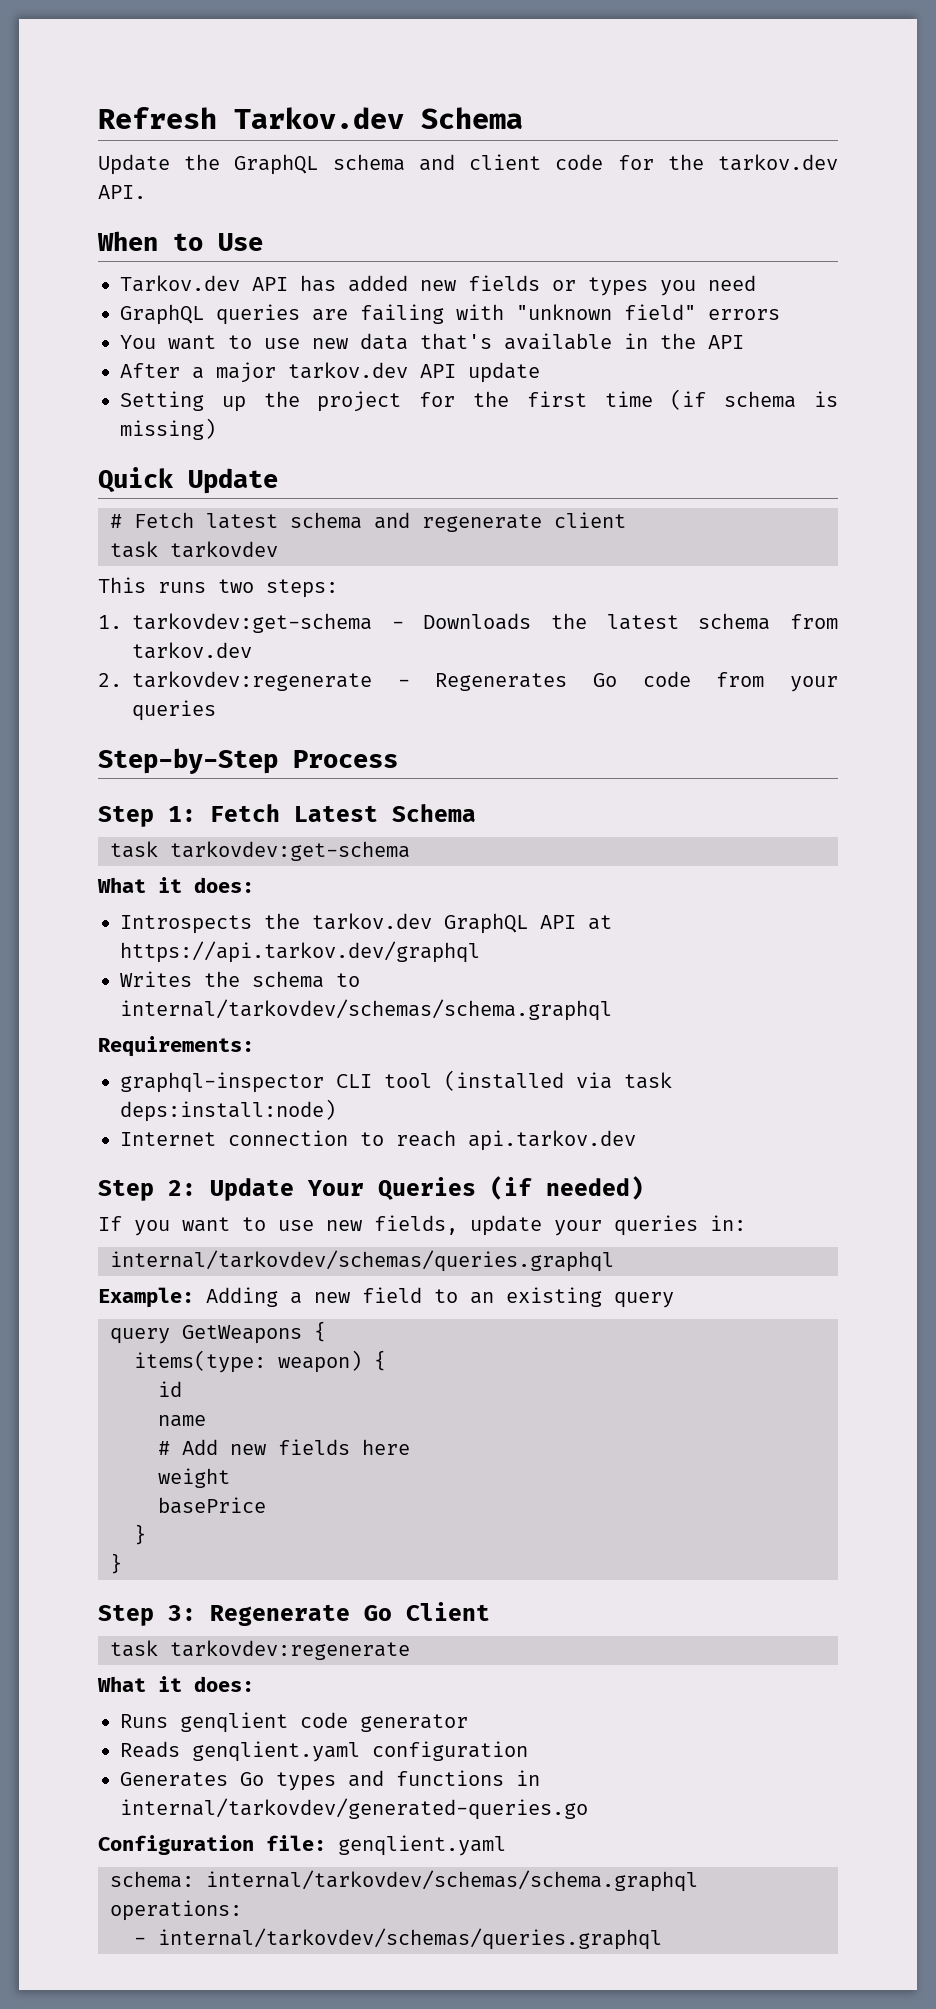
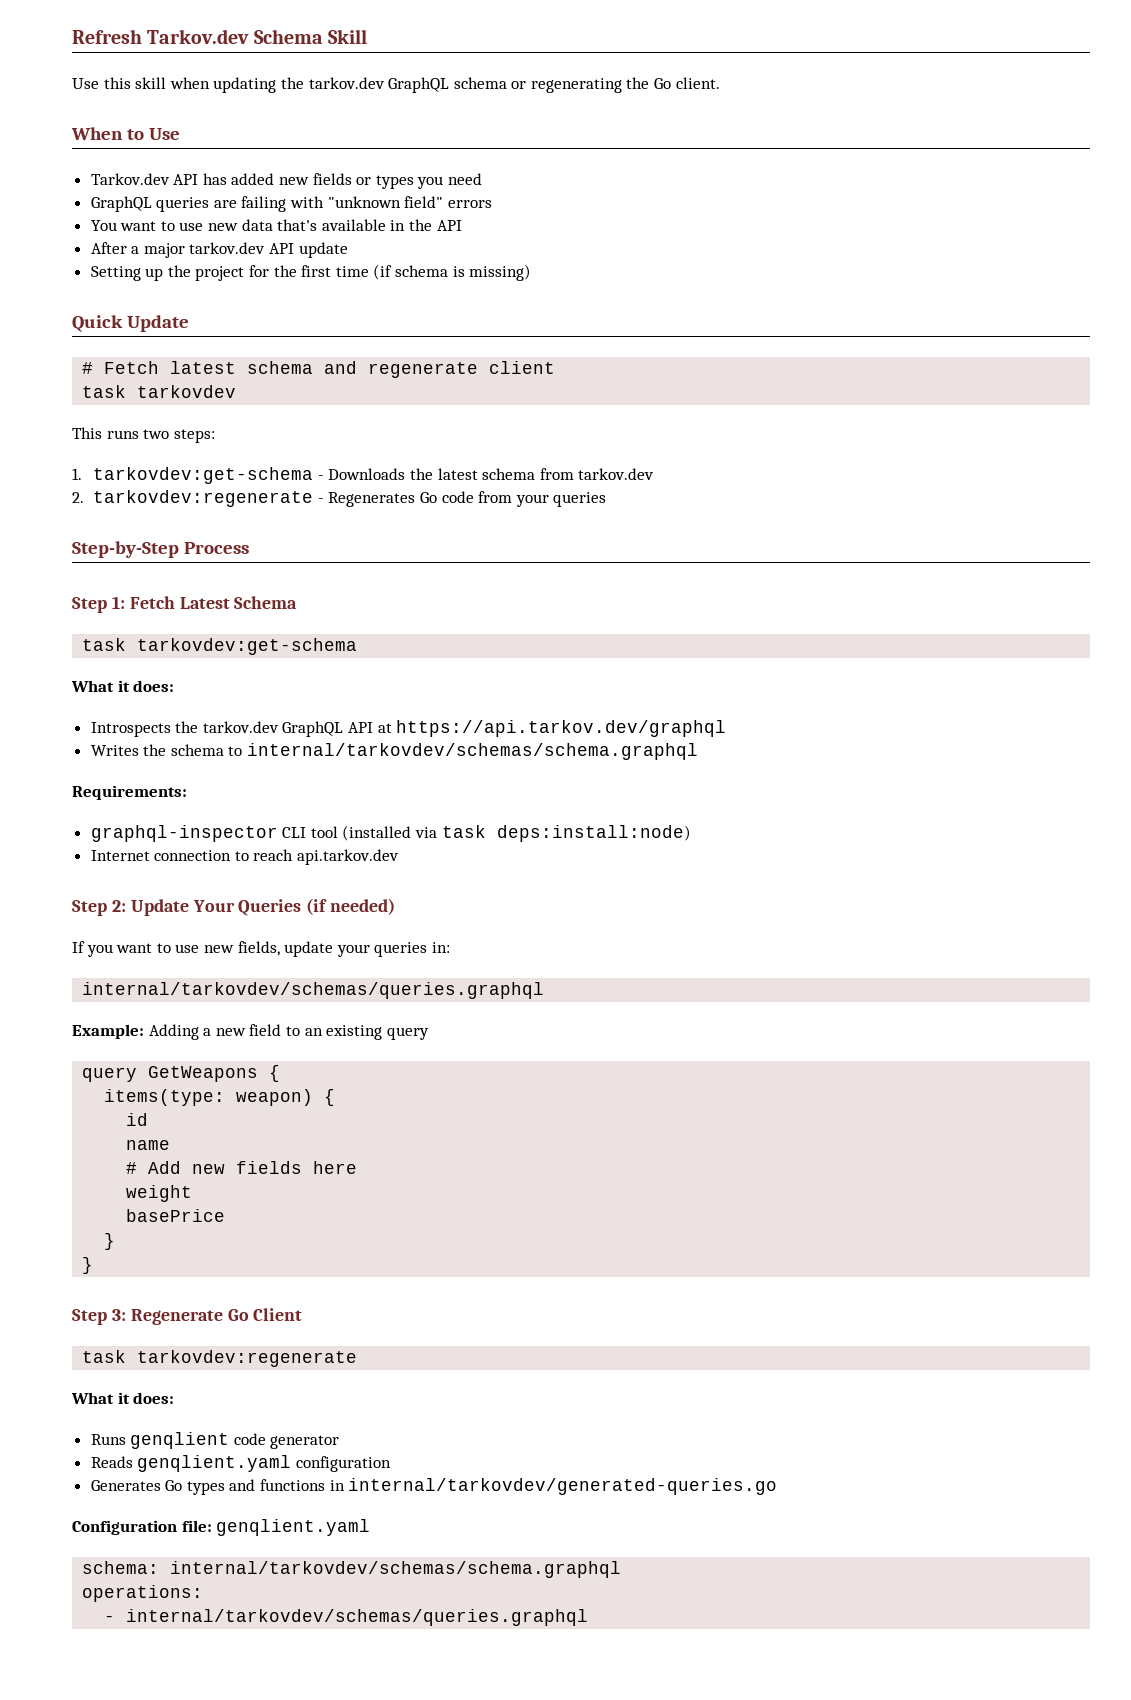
[98,154,838,175] [98,185,146,199] // Update the GraphQL schema and client code for the tarkov.dev API. -> [327,29,367,44] [72,77,720,93] Skill // Use this skill when updating the tarkov.dev GraphQL schema or regenerating the Go client.

